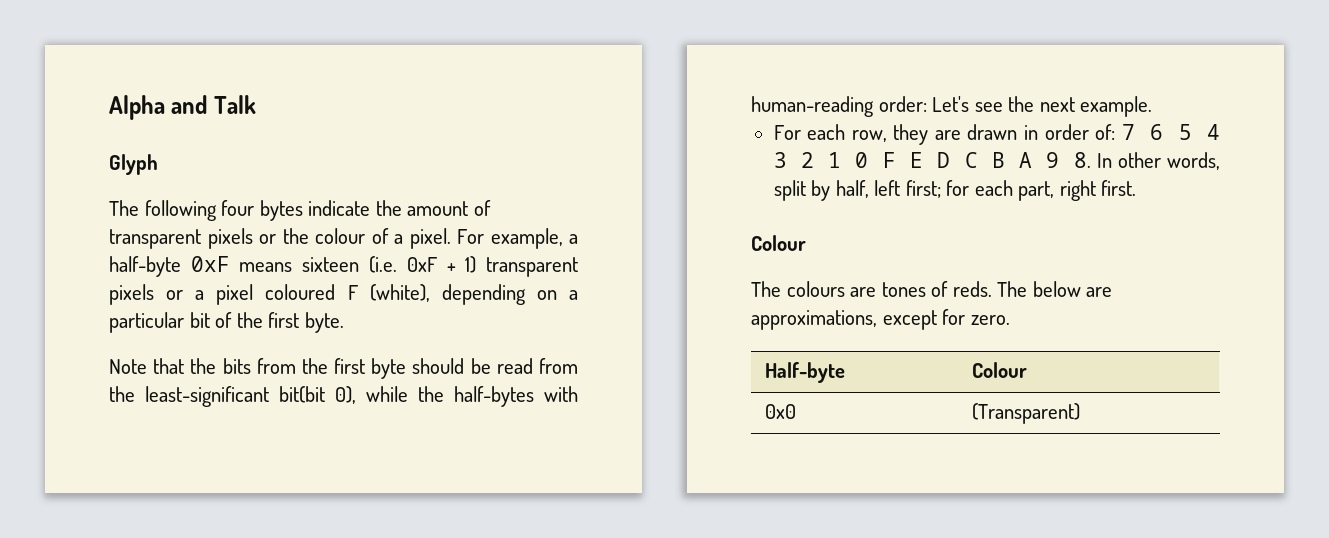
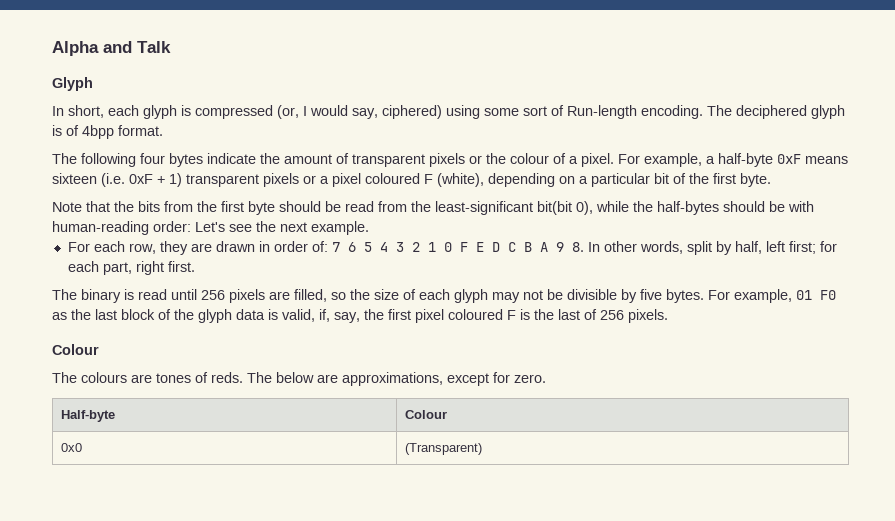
(158, 164) none -> [52,105,845,119] [52,125,163,139] // In short, each glyph is compressed (or, I would say, ciphered) using some sort of Run-length encoding. The deciphered glyph is of 4bpp format.
(535, 396) none -> [723,201,785,212] should be
(1137, 188) none -> [52,289,836,303] [52,309,668,323] // The binary is read until 256 pixels are filled, so the size of each glyph may not be divisible by five bytes. For example, 01 F0 as the last block of the glyph data is valid, if, say, the first pixel coloured F is the last of 256 pixels.

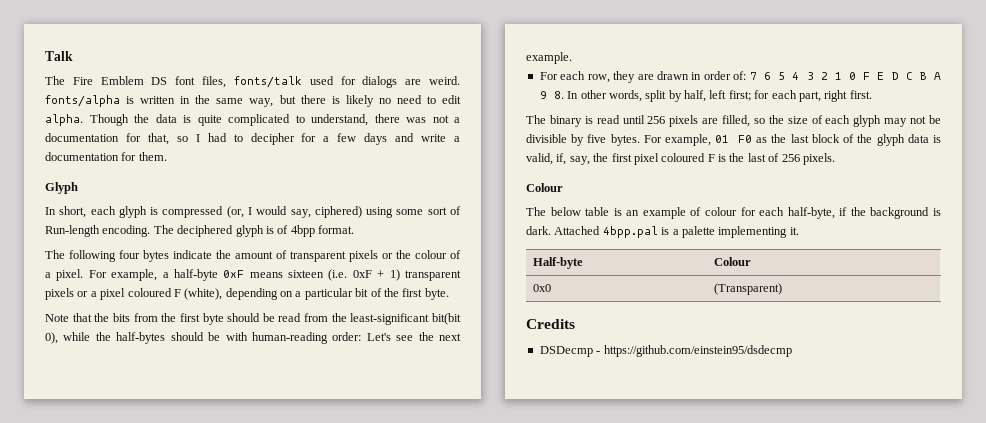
[52,41,171,56] Alpha and Talk -> [45,51,73,61] [45,76,460,88] [45,95,461,107] [45,114,460,126] [45,133,461,145] [45,152,167,161] Talk // The Fire Emblem DS font files, fonts/talk used for dialogs are weird. fonts/alpha is written in the same way, but there is likely no need to edit alpha. Though the data is quite complicated to understand, there was not a documentation for that, so I had to decipher for a few days and write a documentation for them.
[81,372,546,386] colours are tones of reds. The below are approximations, except for zero. -> [550,207,941,219] [526,226,799,238] below table is an example of colour for each half-byte, if the background is dark. Attached 4bpp.pal is a palette implementing it.
(483, 449) none -> [526,319,575,329] [539,345,792,357] // Credits // DSDecmp - https://github.com/einstein95/dsdecmp

